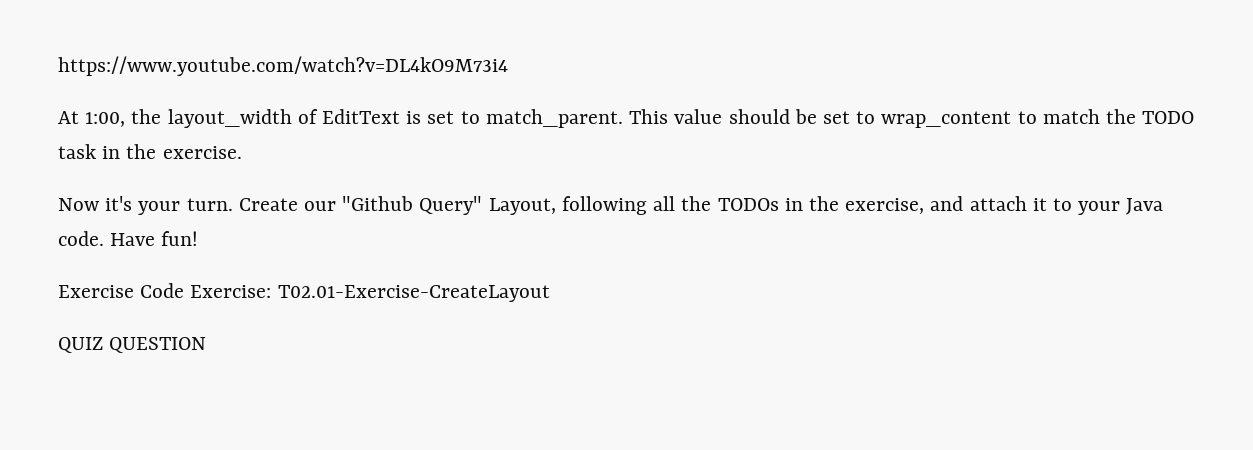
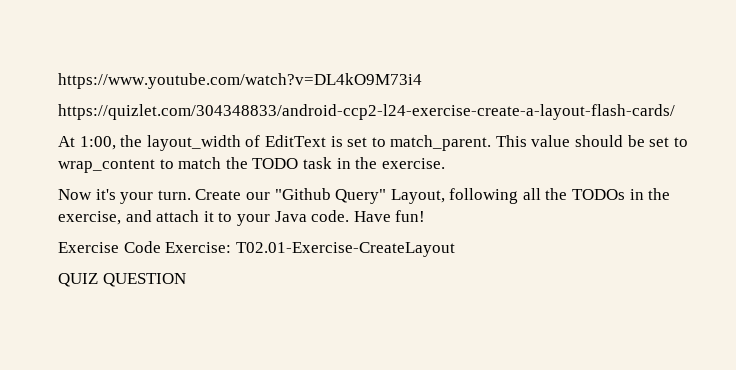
(508, 66) none -> [58,104,675,120] // https://quizlet.com/304348833/android-ccp2-l24-exercise-create-a-layout-flash-cards/

